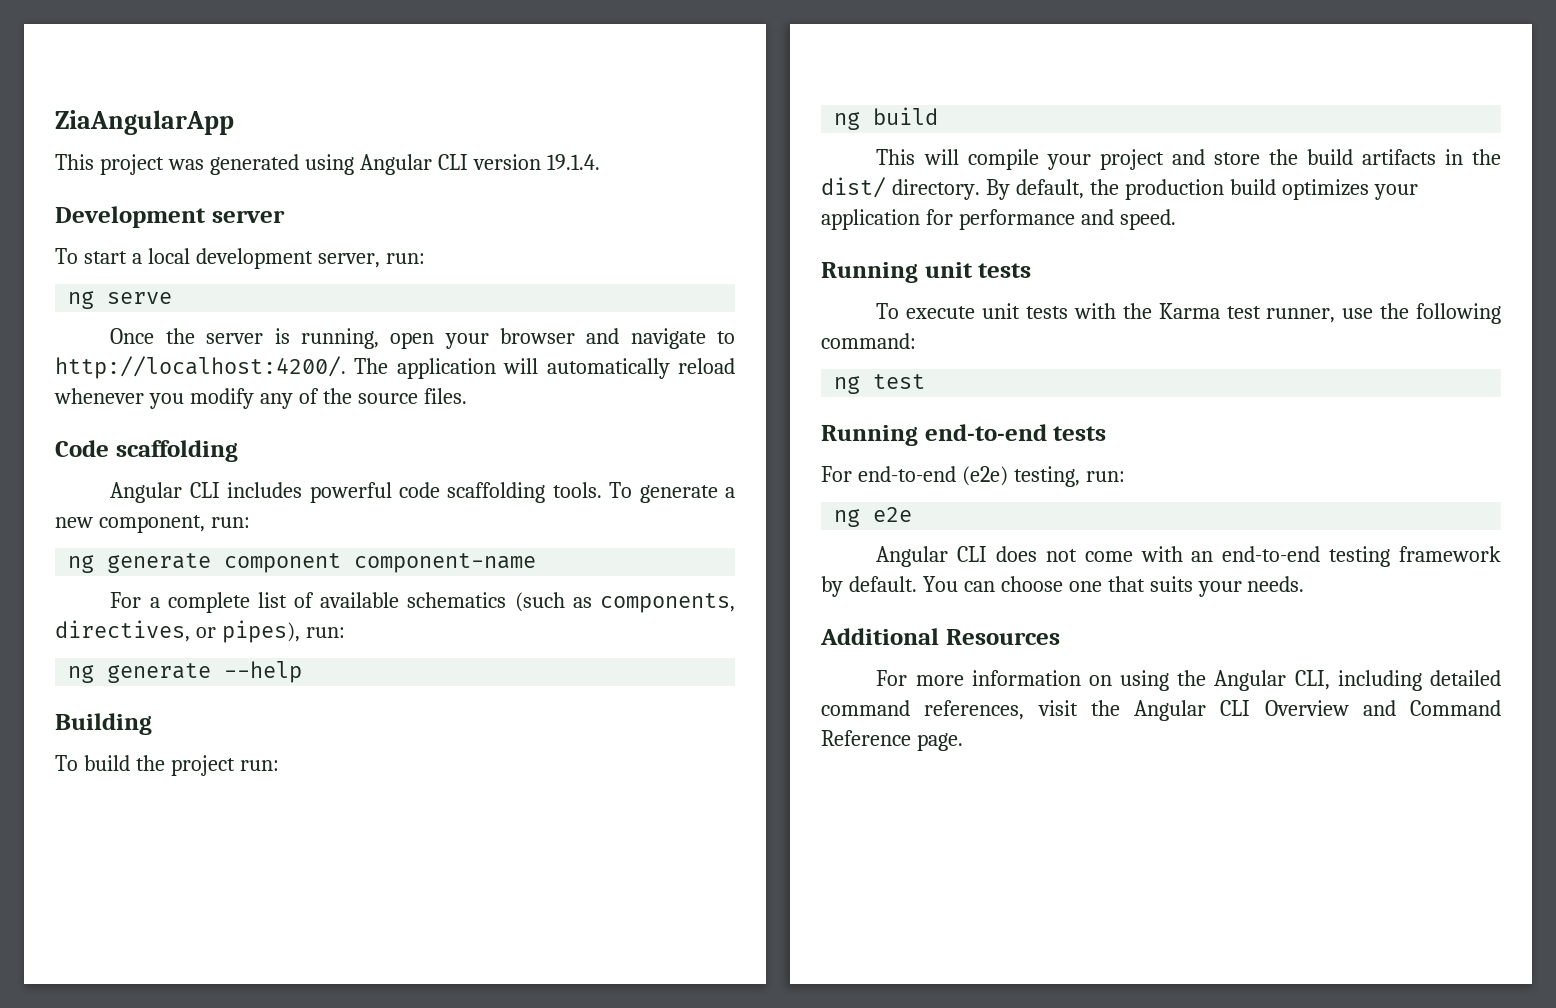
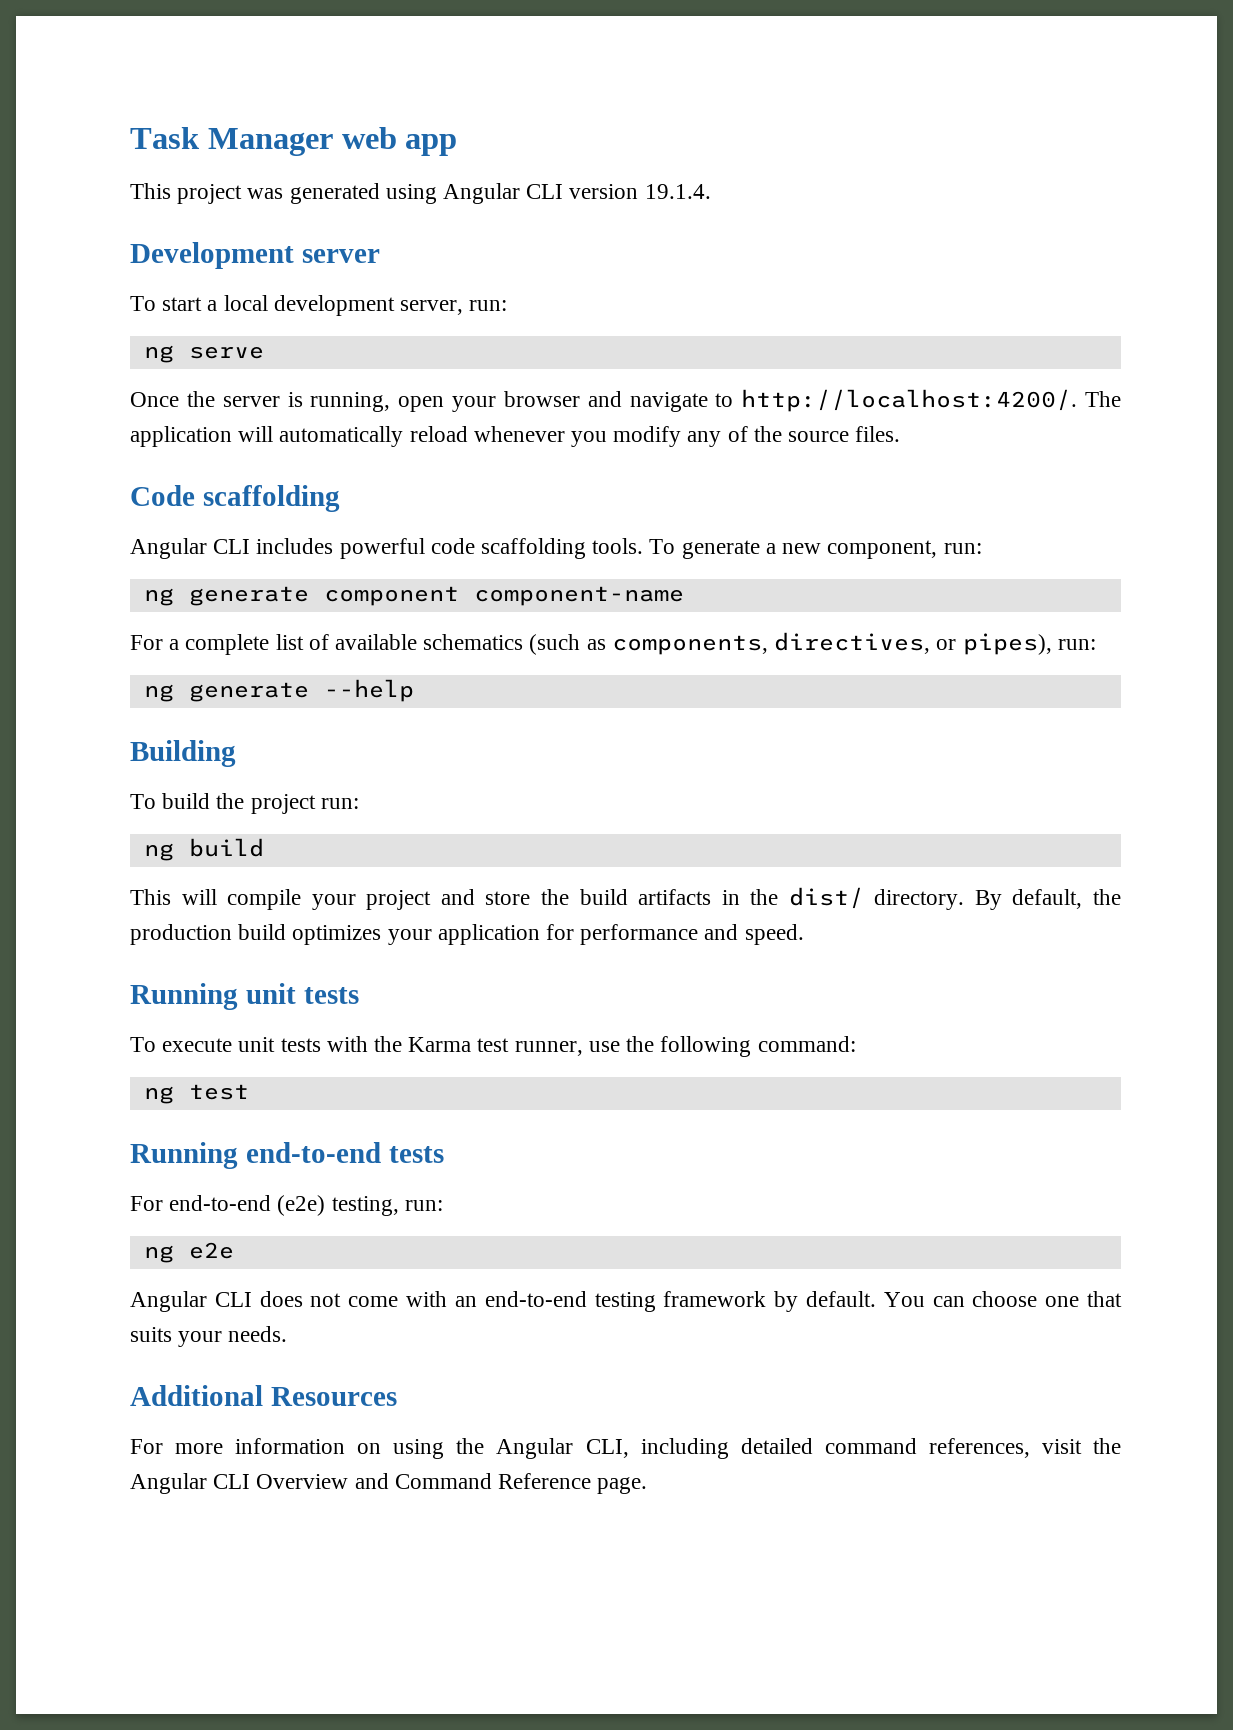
[55,110,234,135] ZiaAngularApp -> [130,127,458,156] Task Manager web app

